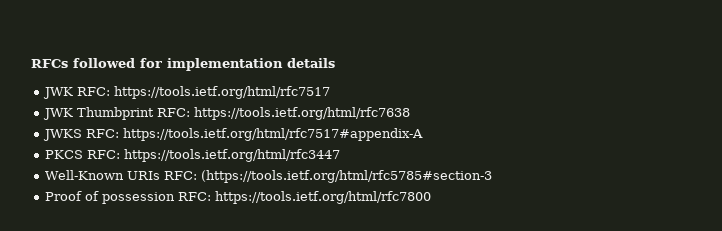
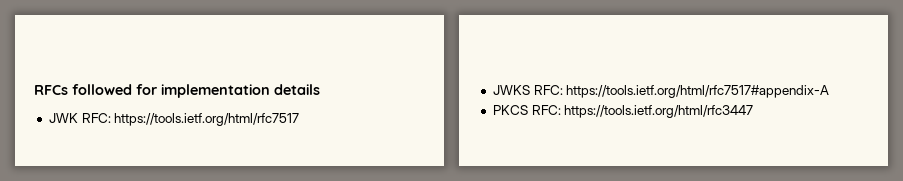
[42,107,410,120] // JWK Thumbprint RFC: https://tools.ietf.org/html/rfc7638 -> (300, 119) none
[44,170,492,183] [44,191,431,204] // Well-Known URIs RFC: (https://tools.ietf.org/html/rfc5785#section-3 // Proof of possession RFC: https://tools.ietf.org/html/rfc7800 -> (754, 111) none

